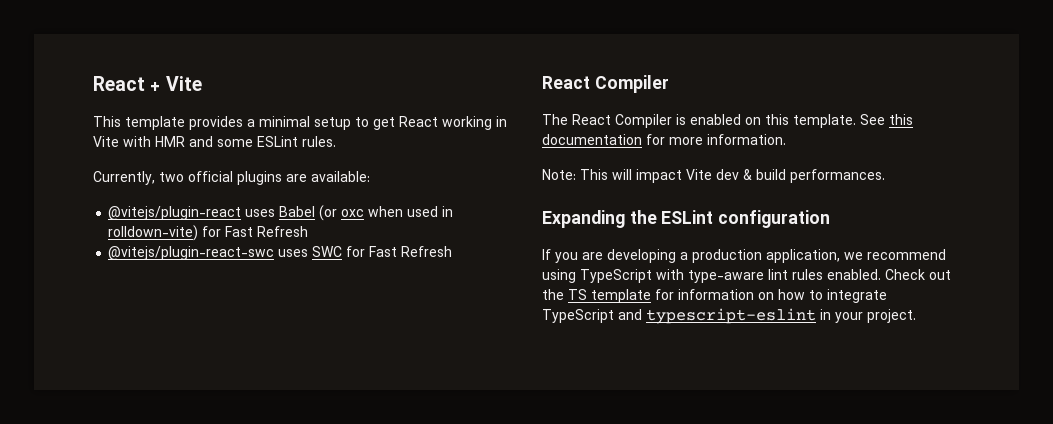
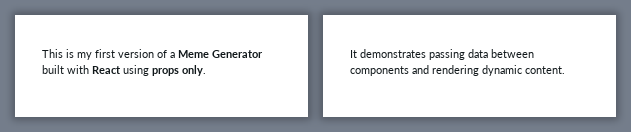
[93,76,202,91] [93,116,507,130] [93,136,336,147] [93,171,370,185] [108,205,454,221] [108,225,309,241] [108,246,453,260] [542,75,669,93] [542,114,913,128] [542,134,786,145] [542,169,885,183] [542,210,831,228] [542,249,946,263] [542,269,951,283] [542,289,887,303] [542,308,916,324] React + Vite // This template provides a minimal setup to get React working in Vite with HMR and some ESLint rules. // Currently, two official plugins are available: // @vitejs/plugin-react uses Babel (or oxc when used in rolldown-vite) for Fast Refresh // @vitejs/plugin-react-swc uses SWC for Fast Refresh // React Compiler // The React Compiler is enabled on this template. See this documentation for more information. // Note: This will impact Vite dev & build performances. // Expanding the ESLint configuration // If you are developing a production application, we recommend using TypeScript with type-aware lint rules enabled. Check out the TS template for information on how to integrate TypeScript and typescript-eslint in your project. -> [42,49,263,60] [42,65,206,76] [350,49,534,60] [350,65,565,76] This is my first version of a Meme Generator built with React using props only. // It demonstrates passing data between components and rendering dynamic content.

